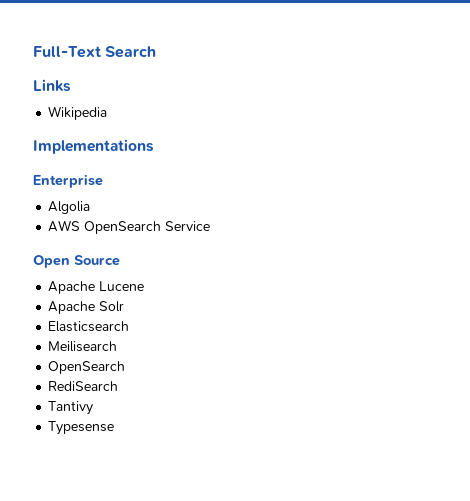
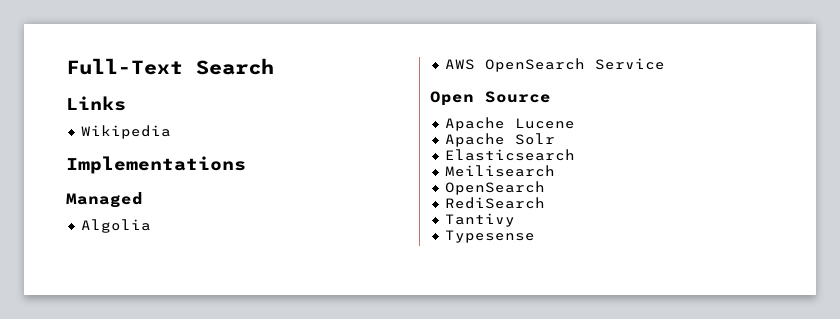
[33,174,103,188] Enterprise -> [66,192,143,208] Managed

